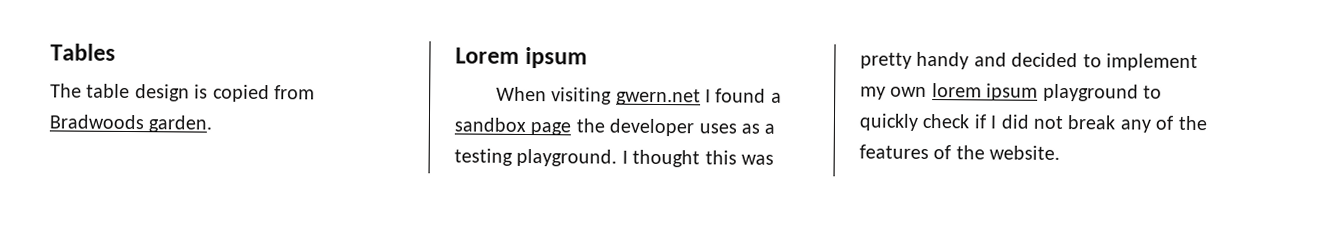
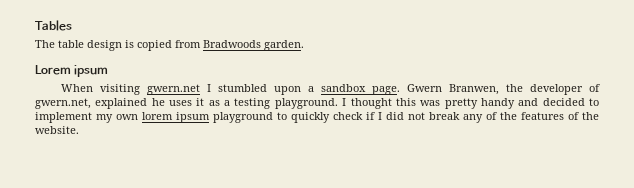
[715,88,782,103] [454,117,737,137] found a sandbox page the developer uses -> [218,84,600,95] [35,98,205,109] stumbled upon a sandbox page. Gwern Branwen, the developer of gwern.net, explained he uses it

